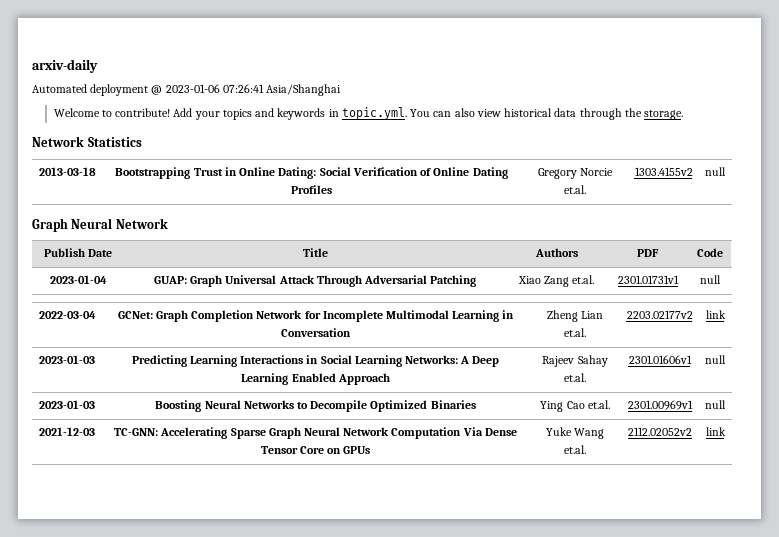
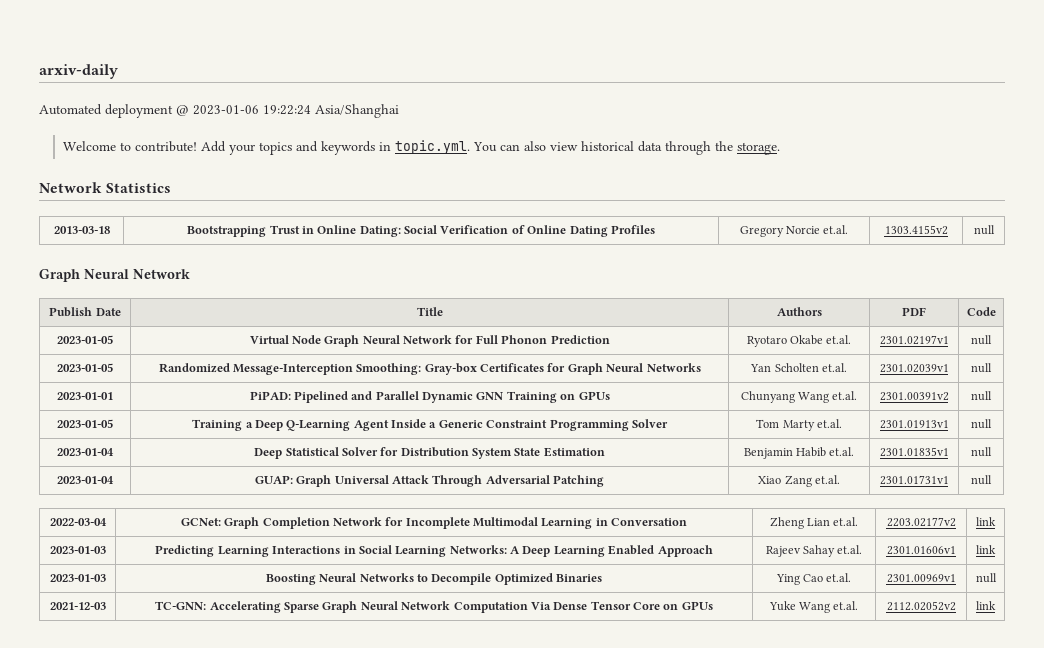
[222,84,264,93] 07:26:41 -> [263,105,311,115] 19:22:24
(723, 252) none -> [57,335,113,344] [249,335,610,347] [746,335,852,347] [879,335,949,345] [971,335,992,345] [57,363,113,372] [158,363,701,375] [750,363,847,372] [879,364,949,373] [971,363,992,373] [57,392,113,400] [249,391,610,403] [740,391,858,403] [879,392,949,401] [971,391,992,401] [57,419,113,428] [192,419,668,431] [756,419,842,431] [879,420,949,429] [971,419,992,429] [57,448,114,456] [254,447,605,459] [743,447,855,459] [879,447,949,457] [971,447,992,457] // 2023-01-05 | Virtual Node Graph Neural Network for Full Phonon Prediction | Ryotaro Okabe et.al. | 2301.02197v1 | null // 2023-01-05 | Randomized Message-Interception Smoothing: Gray-box Certificates for Graph Neural Networks | Yan Scholten et.al. | 2301.02039v1 | null // 2023-01-01 | PiPAD: Pipelined and Parallel Dynamic GNN Training on GPUs | Chunyang Wang et.al. | 2301.00391v2 | null // 2023-01-05 | Training a Deep Q-Learning Agent Inside a Generic Constraint Programming Solver | Tom Marty et.al. | 2301.01913v1 | null // 2023-01-04 | Deep Statistical Solver for Distribution System State Estimation | Benjamin Habib et.al. | 2301.01835v1 | null
[705,355,726,364] null -> [976,545,996,554] link

